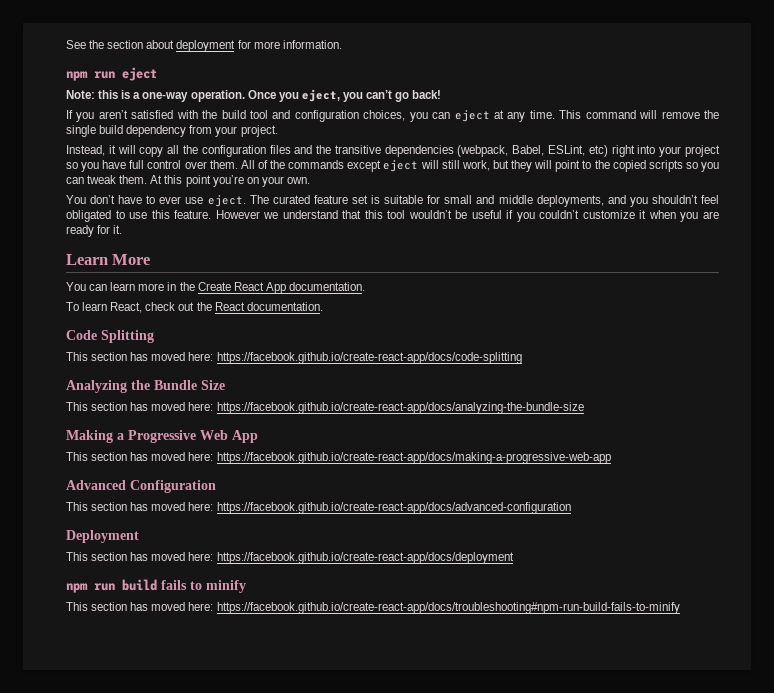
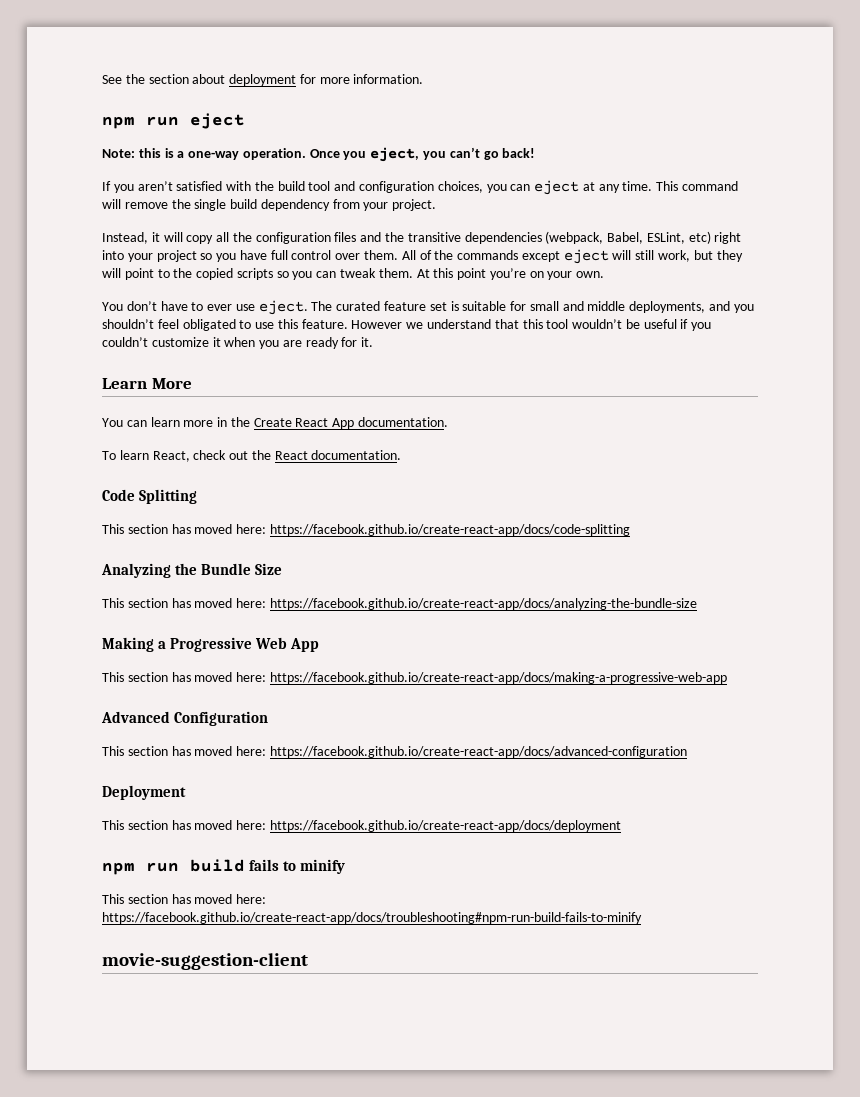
(680, 608) none -> [102,953,308,970] // movie-suggestion-client

